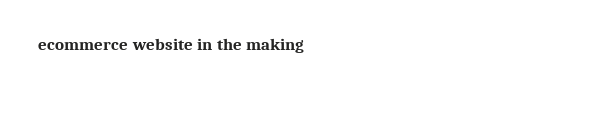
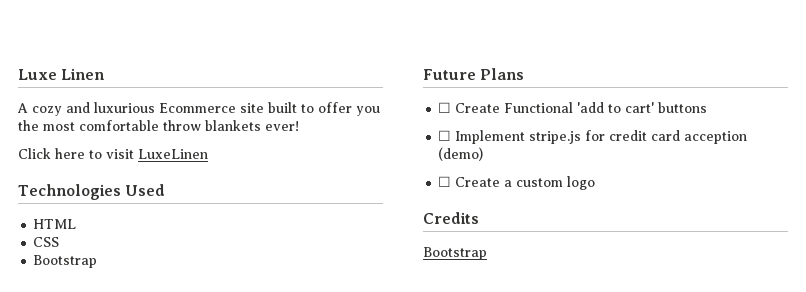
[38,38,305,53] ecommerce website in the making -> [18,68,106,80] [17,102,380,116] [18,120,299,131] [18,148,208,159] [18,184,166,200] [33,219,77,229] [33,237,60,247] [33,255,98,268] [423,68,525,80] [438,102,708,113] [438,130,748,144] [438,147,484,161] [438,176,596,190] [423,212,479,224] [423,247,487,260] Luxe Linen // A cozy and luxurious Ecommerce site built to offer you the most comfortable throw blankets ever! // Click here to visit LuxeLinen // Technologies Used // HTML // CSS // Bootstrap // Future Plans // ☐ Create Functional 'add to cart' buttons // ☐ Implement stripe.js for credit card acception (demo) // ☐ Create a custom logo // Credits // Bootstrap

